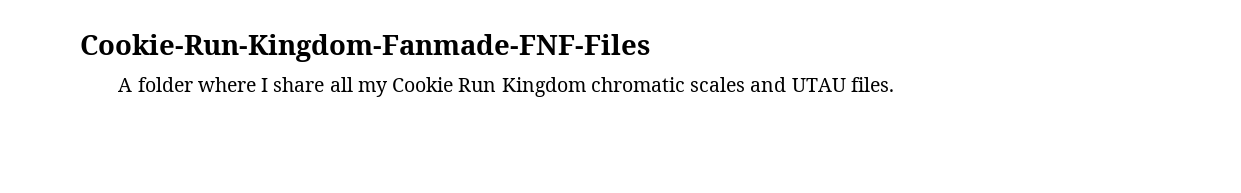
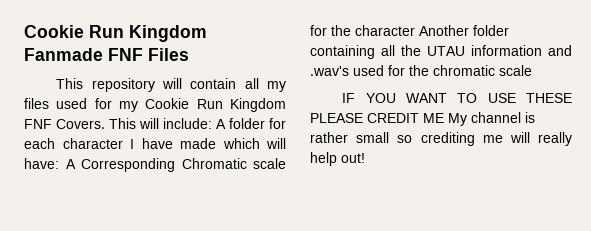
[80,34,650,62] [118,77,895,97] Cookie-Run-Kingdom-Fanmade-FNF-Files // A folder where I share all my Cookie Run Kingdom chromatic scales and UTAU files. -> [24,25,207,42] [24,48,189,61] [56,78,286,92] [24,98,286,112] [24,118,286,129] [24,138,286,149] [24,158,286,172] [310,25,509,36] [310,45,572,59] [310,65,532,76] [342,93,572,103] [310,112,535,126] [310,132,572,146] [310,152,365,166] Cookie Run Kingdom Fanmade FNF Files // This repository will contain all my files used for my Cookie Run Kingdom FNF Covers. This will include: A folder for each character I have made which will have: A Corresponding Chromatic scale for the character Another folder containing all the UTAU information and .wav's used for the chromatic scale // IF YOU WANT TO USE THESE PLEASE CREDIT ME My channel is rather small so crediting me will really help out!

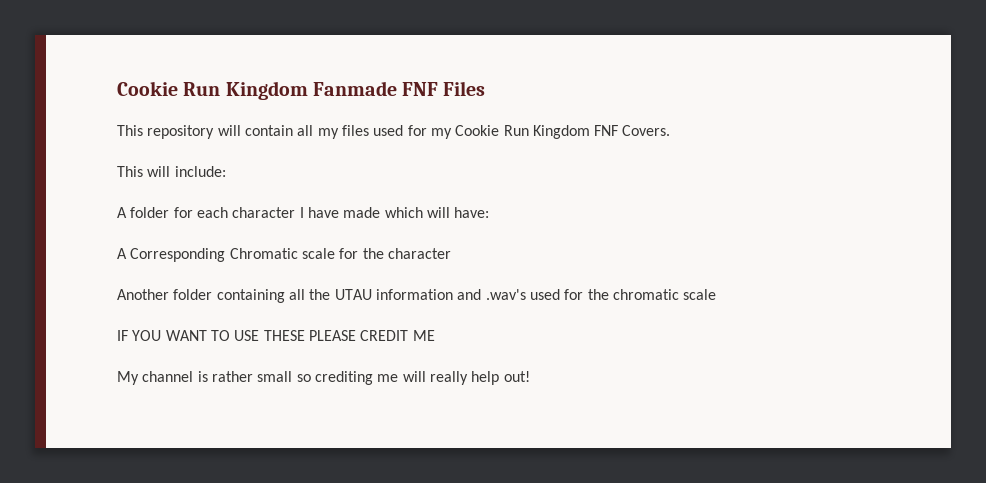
(105, 124) none -> (671, 130) //
(212, 123) none -> (226, 171) //
(59, 163) none -> (490, 212) //
(415, 30) none -> (451, 253) //
(444, 118) none -> (435, 335) //

